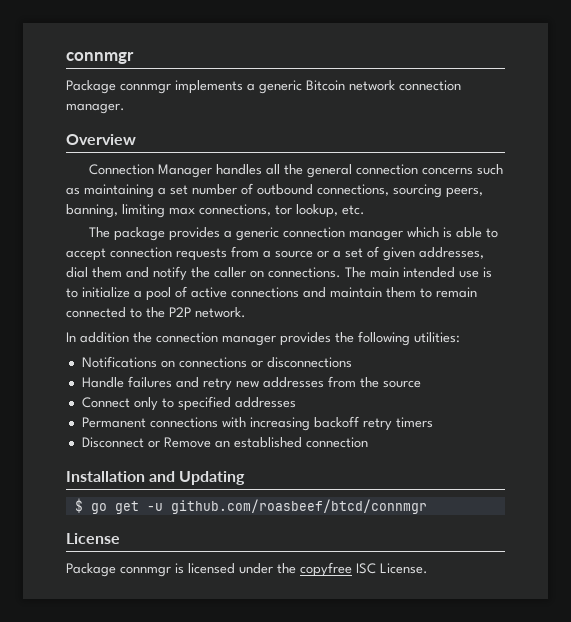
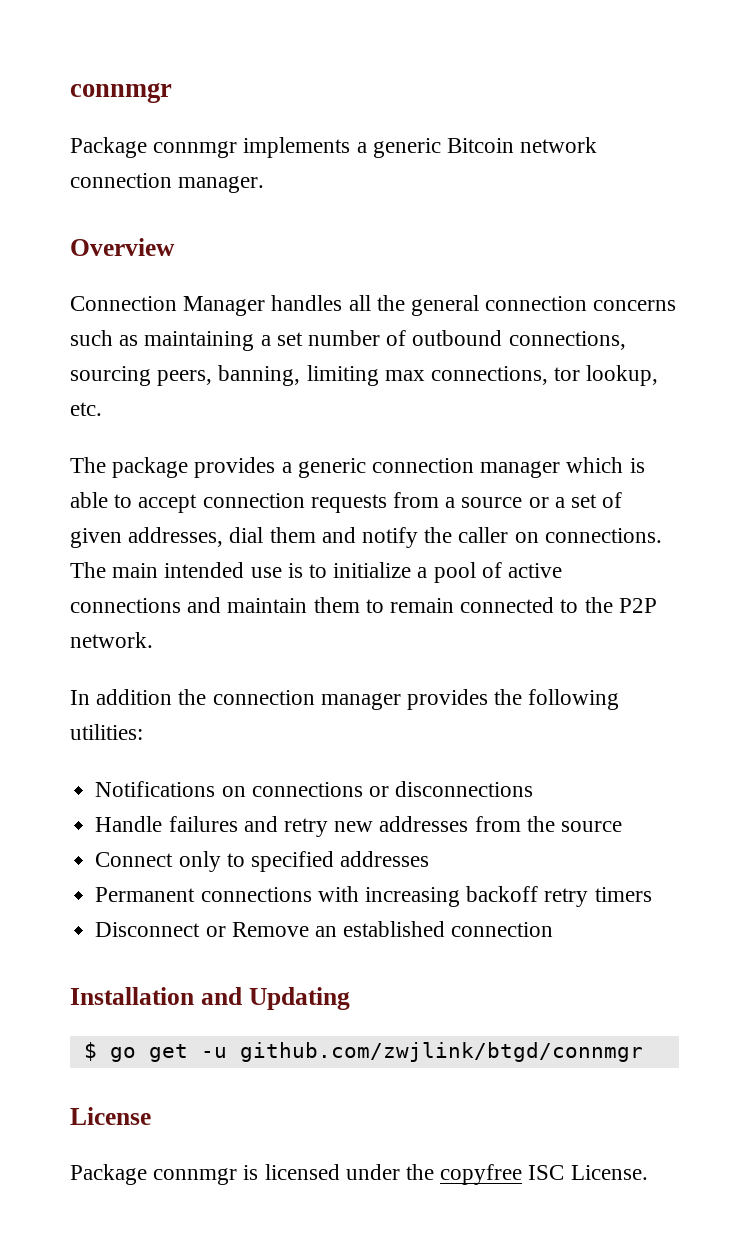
[170,499,427,514] github.com/roasbeef/btcd/connmgr -> [239,1042,643,1062] github.com/zwjlink/btgd/connmgr

